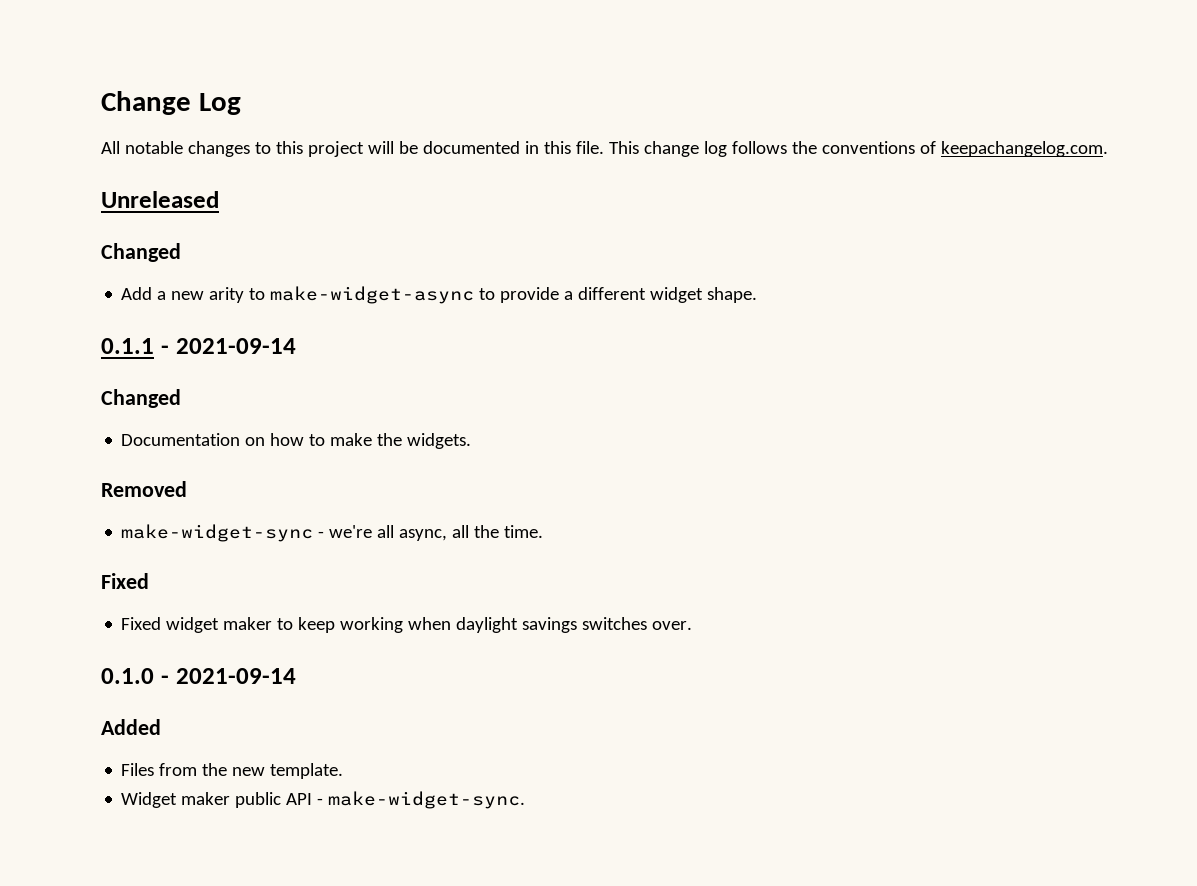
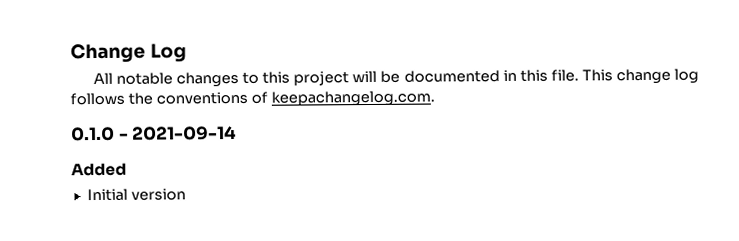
[101,191,219,208] [101,243,181,262] [121,286,758,304] [101,338,296,354] [101,389,181,408] [121,433,472,449] [101,481,187,497] [121,524,544,542] [101,573,149,589] [121,617,693,633] [101,668,296,684] [101,719,161,735] [121,763,344,779] [121,791,526,809] Unreleased // Changed // Add a new arity to make-widget-async to provide a different widget shape. // 0.1.1 - 2021-09-14 // Changed // Documentation on how to make the widgets. // Removed // make-widget-sync - we're all async, all the time. // Fixed // Fixed widget maker to keep working when daylight savings switches over. // 0.1.0 - 2021-09-14 // Added // Files from the new template. // Widget maker public API - make-widget-sync. -> [71,125,238,142] [71,162,127,177] [86,188,186,202] 0.1.0 - 2021-09-14 // Added // Initial version

